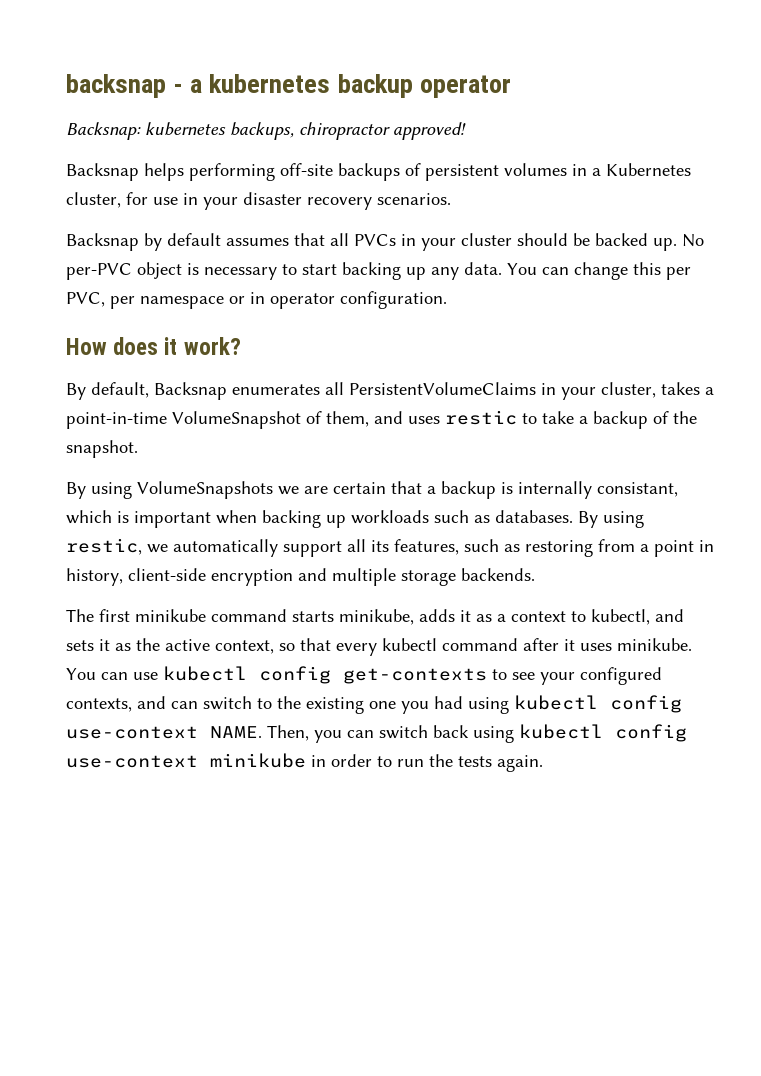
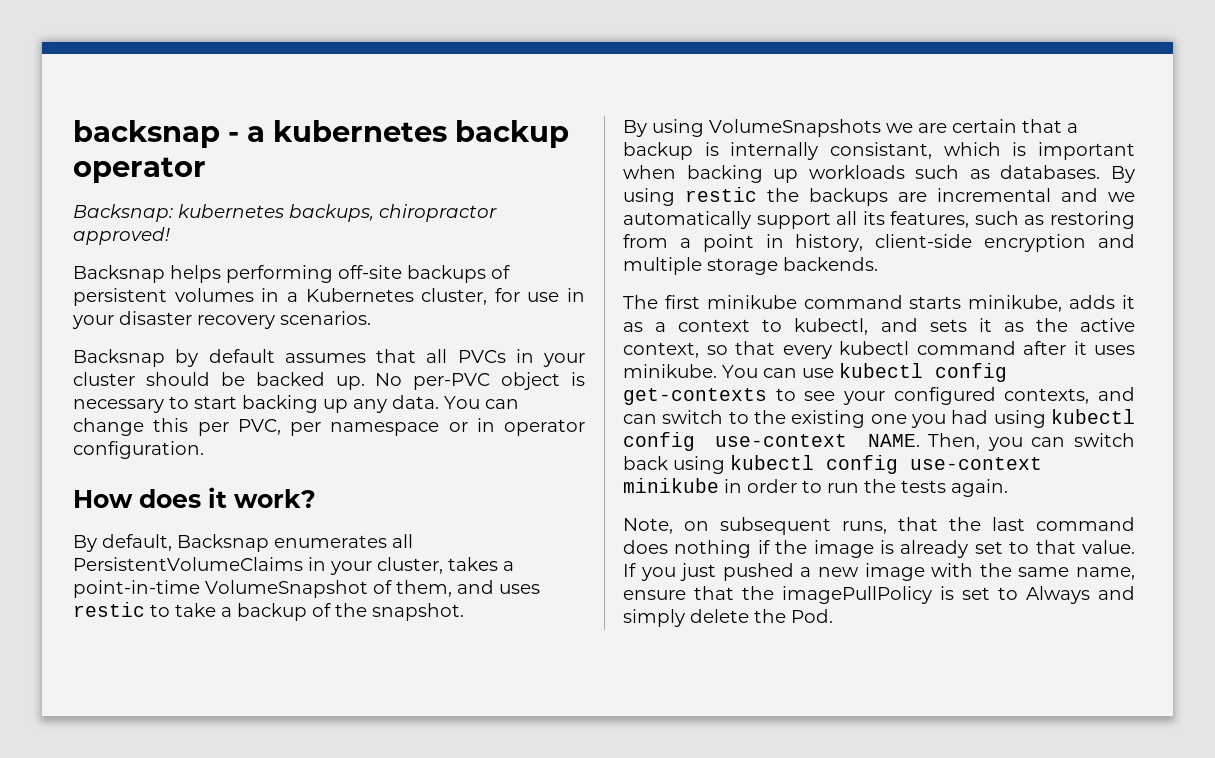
[66,538,142,555] restic, -> [685,187,1098,206] restic the backups are incremental and
(543, 763) none -> [623,517,1135,535] [623,540,1135,558] [623,563,1135,581] [623,586,1135,604] [623,609,833,627] // Note, on subsequent runs, that the last command does nothing if the image is already set to that value. If you just pushed a new image with the same name, ensure that the imagePullPolicy is set to Always and simply delete the Pod.

